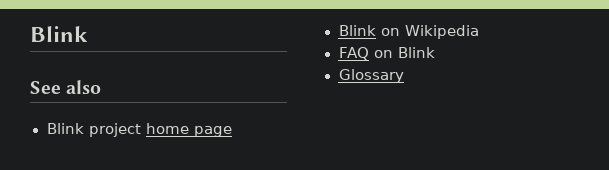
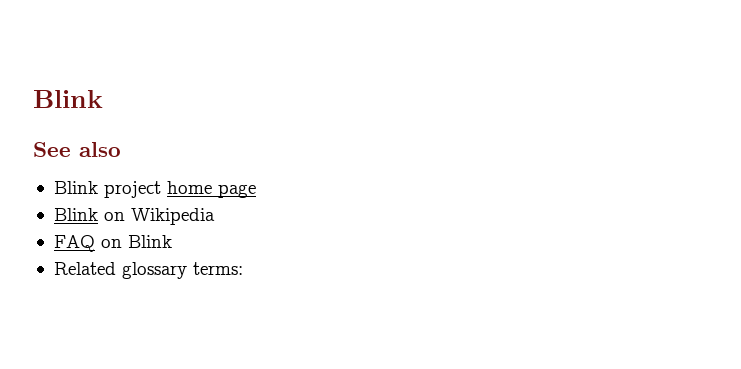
[338,69,404,83] Glossary -> [53,262,243,279] Related glossary terms:

